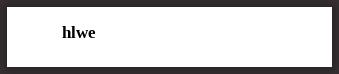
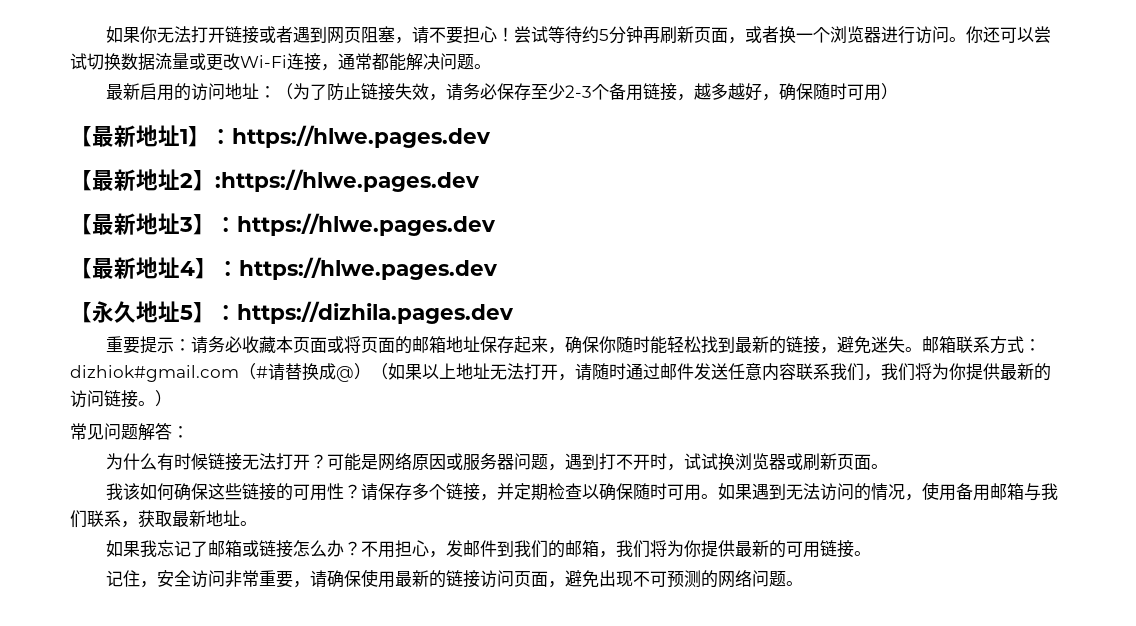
[62,26,96,38] hlwe -> [106,26,1052,44] [70,53,491,71] [106,83,899,101] [70,125,491,148] [70,169,480,192] [70,213,496,236] [70,257,498,280] [70,301,514,324] [106,336,1042,354] [70,363,1051,382] [70,390,172,408] [70,422,189,441] [106,453,889,471] [106,482,1059,501] [70,510,257,528] [106,540,872,558] [106,569,804,588] 如果你无法打开链接或者遇到网页阻塞，请不要担心！尝试等待约5分钟再刷新页面，或者换一个浏览器进行访问。你还可以尝试切换数据流量或更改Wi-Fi连接，通常都能解决问题。 // 最新启用的访问地址：（为了防止链接失效，请务必保存至少2-3个备用链接，越多越好，确保随时可用） // 【最新地址1】：https://hlwe.pages.dev // 【最新地址2】:https://hlwe.pages.dev // 【最新地址3】：https://hlwe.pages.dev // 【最新地址4】：https://hlwe.pages.dev // 【永久地址5】：https://dizhila.pages.dev // 重要提示：请务必收藏本页面或将页面的邮箱地址保存起来，确保你随时能轻松找到最新的链接，避免迷失。邮箱联系方式：dizhiok#gmail.com（#请替换成@）（如果以上地址无法打开，请随时通过邮件发送任意内容联系我们，我们将为你提供最新的访问链接。） // 常见问题解答： // 为什么有时候链接无法打开？可能是网络原因或服务器问题，遇到打不开时，试试换浏览器或刷新页面。 // 我该如何确保这些链接的可用性？请保存多个链接，并定期检查以确保随时可用。如果遇到无法访问的情况，使用备用邮箱与我们联系，获取最新地址。 // 如果我忘记了邮箱或链接怎么办？不用担心，发邮件到我们的邮箱，我们将为你提供最新的可用链接。 // 记住，安全访问非常重要，请确保使用最新的链接访问页面，避免出现不可预测的网络问题。

